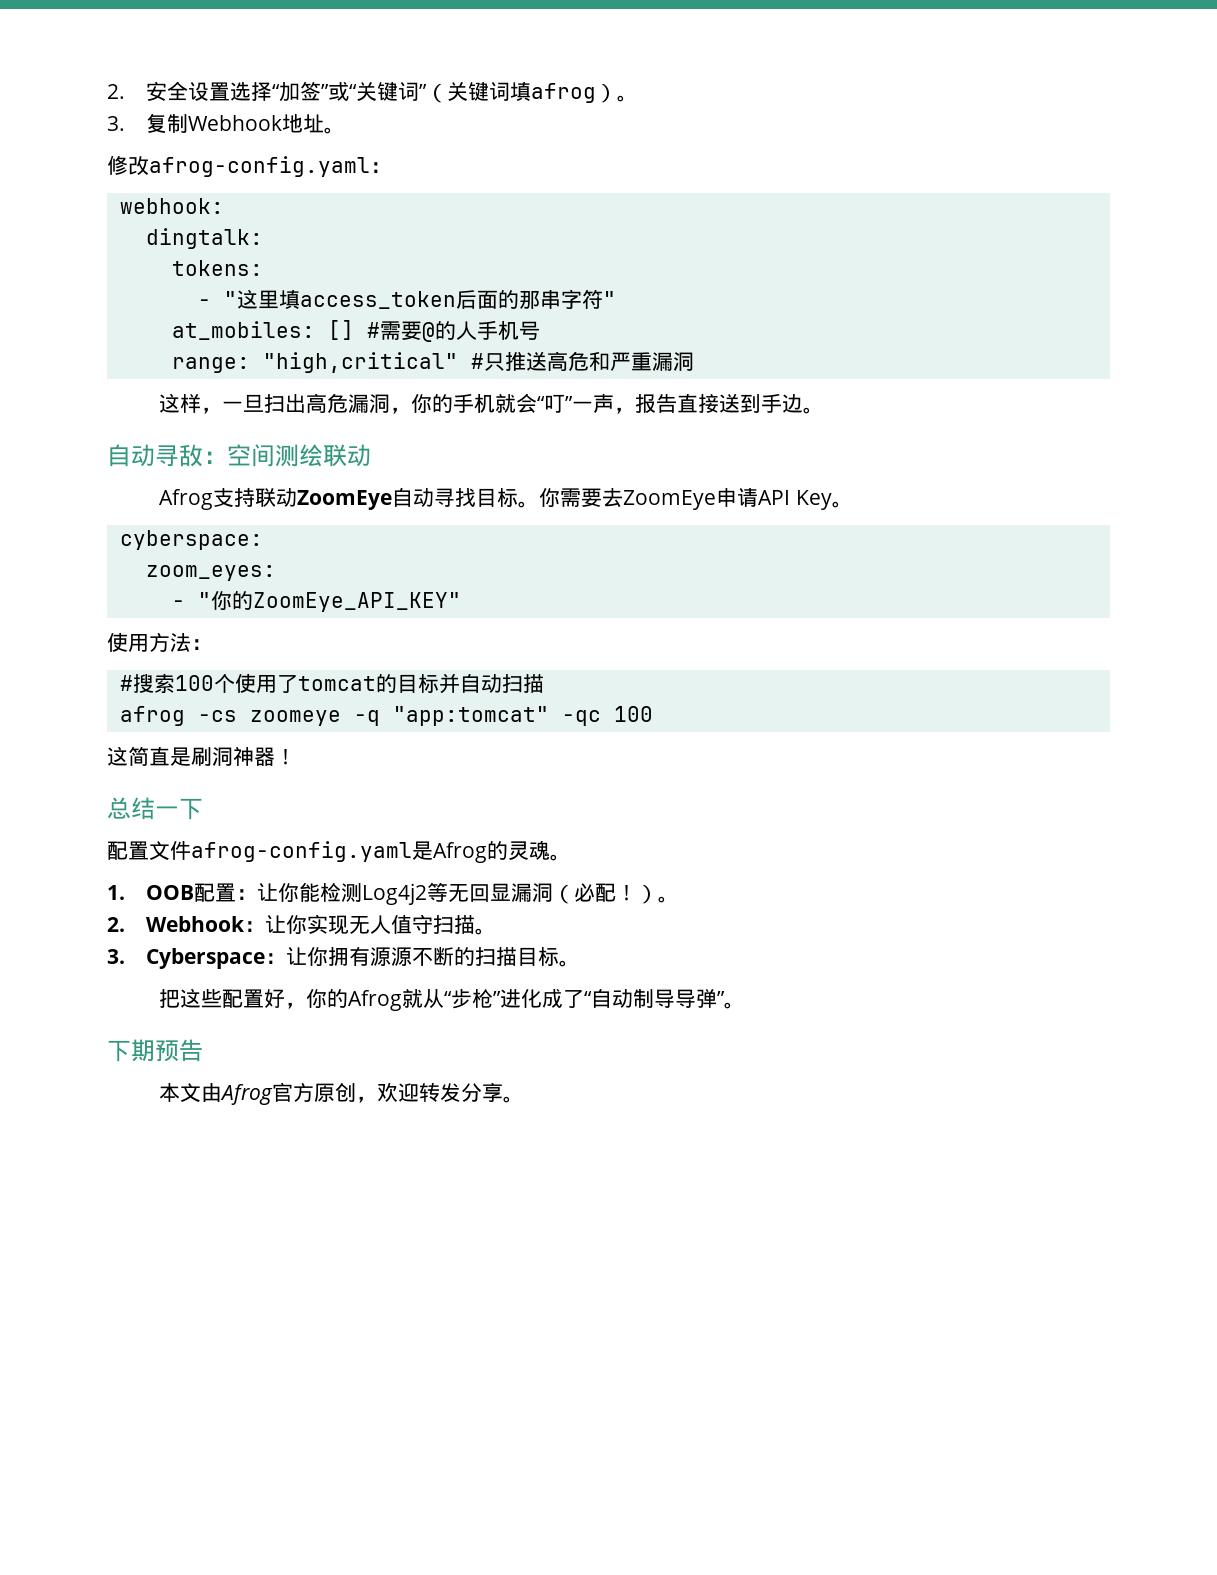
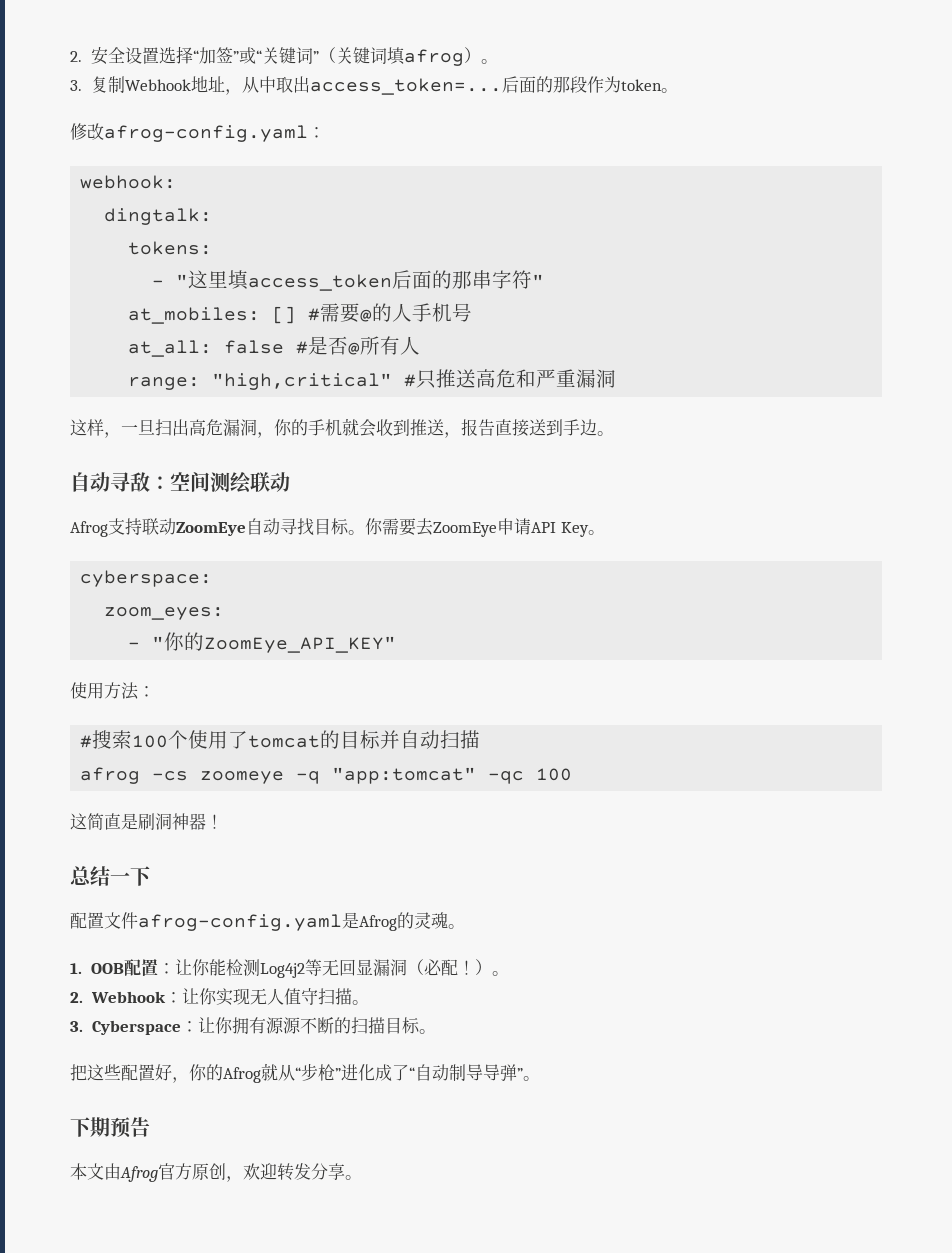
(325, 123) none -> [224,76,662,95] ，从中取出access_token=...后面的那段作为token
(540, 330) none -> [128,336,421,357] // at_all: false #是否@所有人
[537,393,615,414] “叮”一声 -> [376,419,444,436] 收到推送

